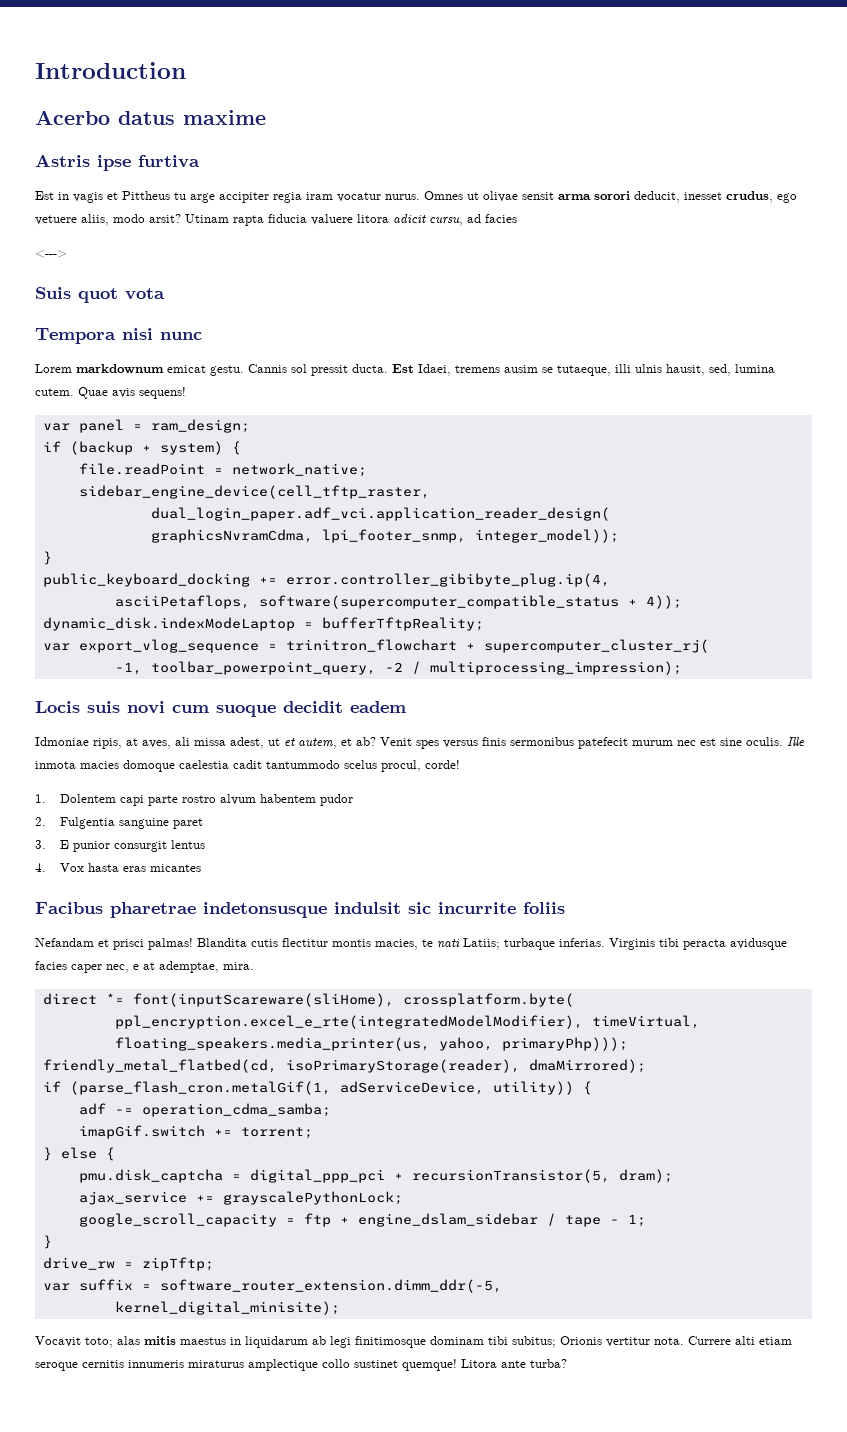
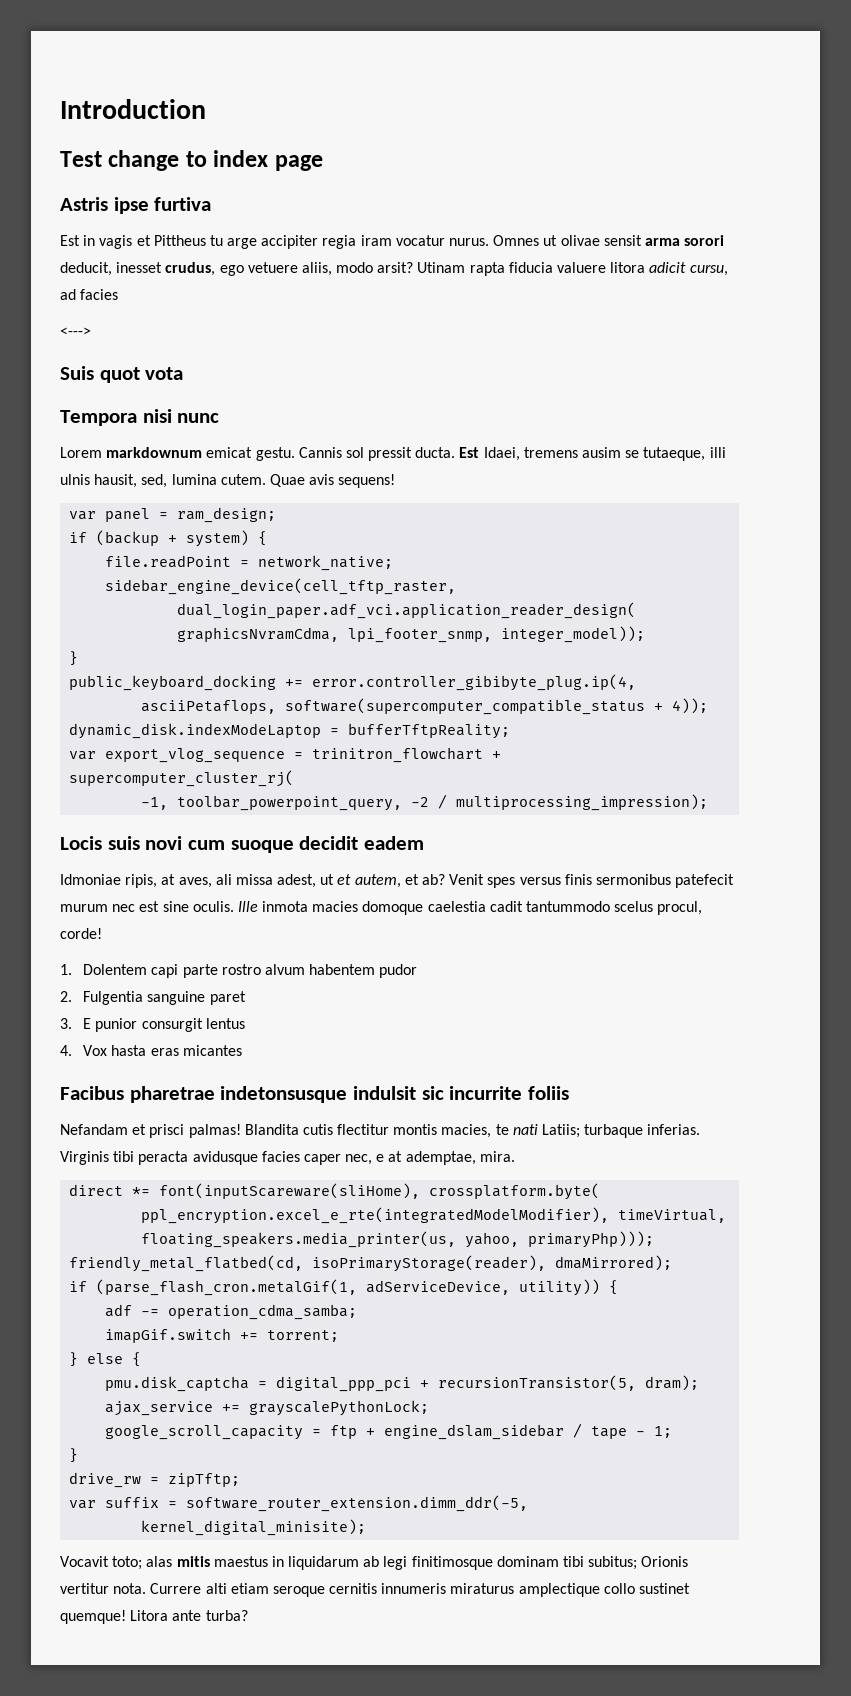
[35,110,266,125] Acerbo datus maxime -> [60,150,323,171] Test change to index page

